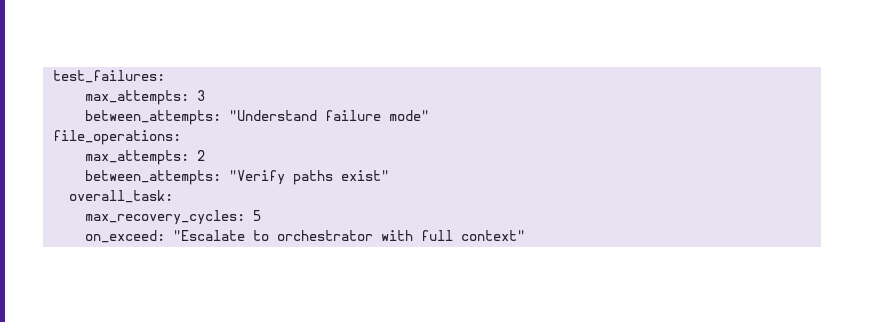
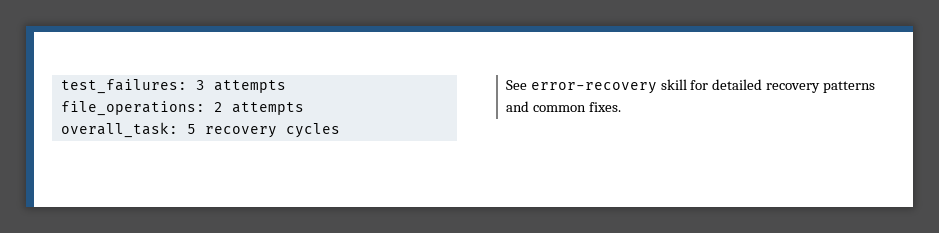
[84,90,189,105] // max_attempts: -> (187, 86) none
[84,110,429,125] // between_attempts: "Understand failure mode" -> [213,80,286,93] attempts
[84,150,189,165] // max_attempts: -> (205, 108) none
[84,170,389,185] [68,190,173,203] [84,210,261,225] [84,230,525,243] // between_attempts: "Verify paths exist" // overall_task: // max_recovery_cycles: 5 // on_exceed: "Escalate to orchestrator with full context" -> [231,102,304,115] [60,122,340,138] [505,79,876,94] [505,101,621,112] attempts // overall_task: 5 recovery cycles // See error-recovery skill for detailed recovery patterns and common fixes.

